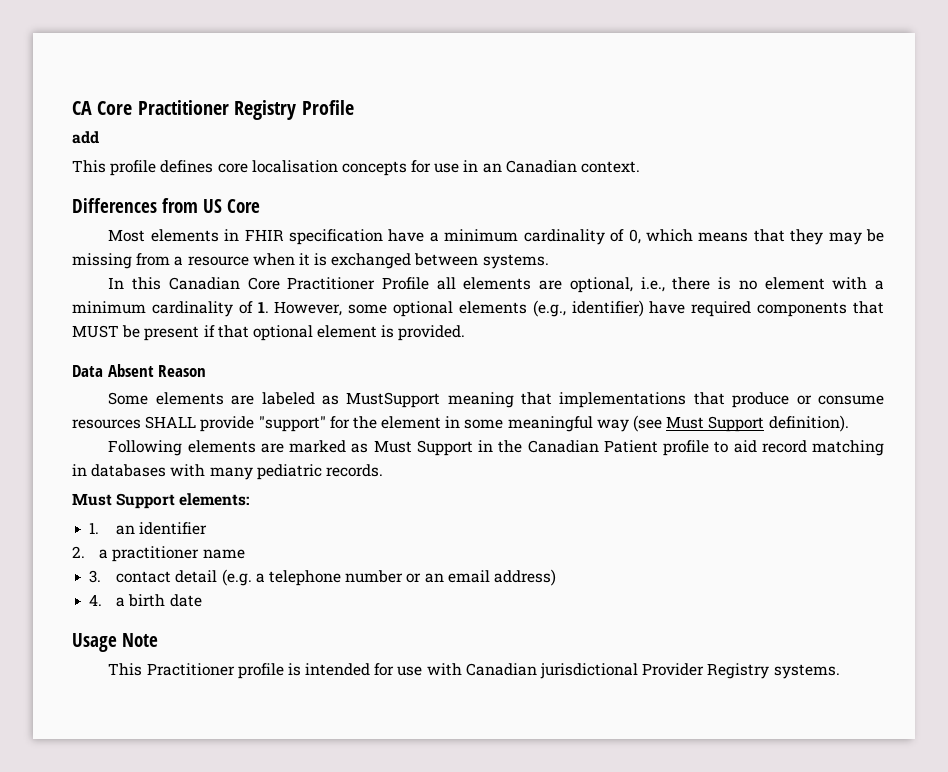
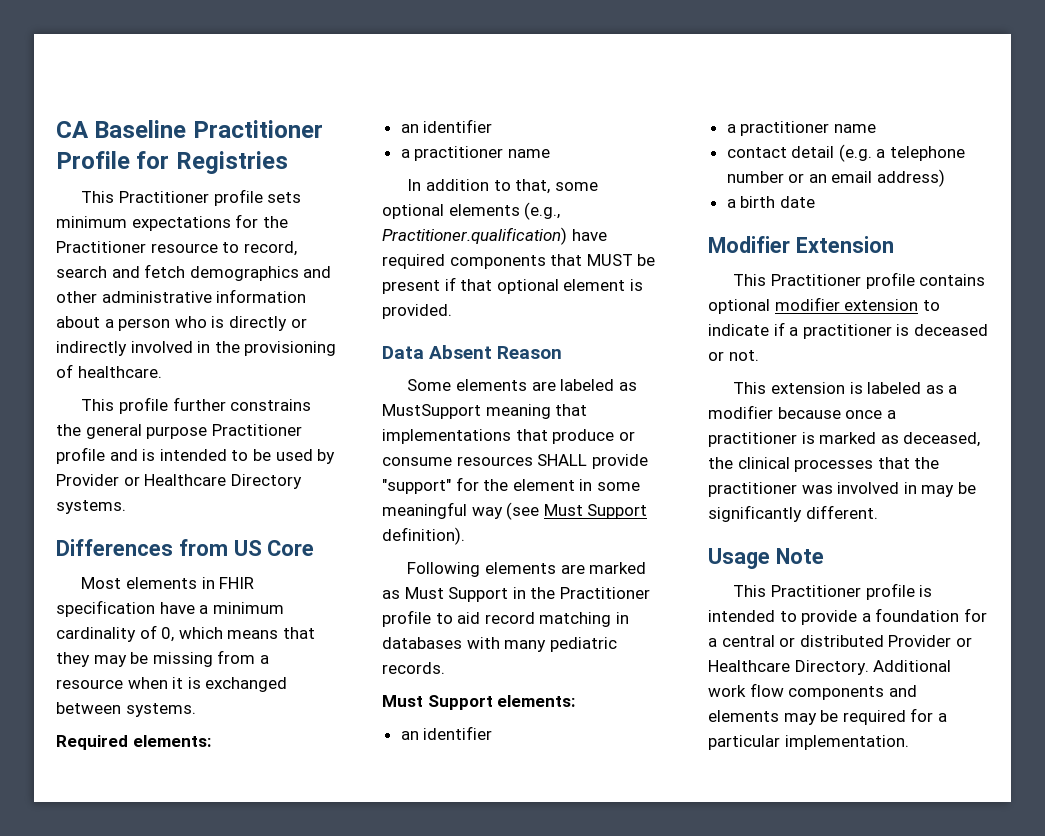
[97,100,354,120] [72,131,99,144] [72,160,641,176] Core Practitioner Registry Profile // add // This profile defines core localisation concepts for use in an Canadian context. -> [94,120,323,138] [56,151,288,174] [81,189,302,206] [56,214,288,231] [56,241,297,256] [56,264,332,281] [56,289,307,303] [56,316,307,331] [56,341,337,356] [56,364,162,378] [81,397,312,414] [56,424,302,439] [56,447,336,464] [56,474,302,489] [56,500,126,514] Baseline Practitioner Profile for Registries // This Practitioner profile sets minimum expectations for the Practitioner resource to record, search and fetch demographics and other administrative information about a person who is directly or indirectly involved in the provisioning of healthcare. // This profile further constrains the general purpose Practitioner profile and is intended to be used by Provider or Healthcare Directory systems.
[108,277,885,293] [72,301,343,317] In this Canadian Core Practitioner Profile all elements are optional, i.e., there is no element with a minimum cardinality of 1. However, -> [56,735,211,750] [400,119,493,133] [400,146,550,161] [407,179,551,194] Required elements: // an identifier // a practitioner name // In addition to that,
[571,300,644,317] identifier) -> [382,227,567,245] Practitioner.qualification)
[527,440,658,453] Canadian Patient -> [559,587,650,599] Practitioner
[89,522,208,535] [72,546,245,562] [89,570,102,583] 1. an identifier // 2. a practitioner name // 3. -> [400,726,493,740] [726,121,876,136] an identifier // a practitioner name //
[89,594,103,606] 4. -> (946, 178) none
(202, 600) none -> [708,236,894,253] [733,272,986,289] [708,297,940,314] [708,322,988,339] [708,350,759,361] [733,382,958,394] [708,405,896,419] [708,432,981,447] [708,457,940,472] [708,482,976,497] [708,505,878,522] // Modifier Extension // This Practitioner profile contains optional modifier extension to indicate if a practitioner is deceased or not. // This extension is labeled as a modifier because once a practitioner is marked as deceased, the clinical processes that the practitioner was involved in may be significantly different.
[374,663,840,679] for use with Canadian jurisdictional Provider Registry systems. -> [779,608,987,625] [708,635,972,647] [708,660,952,675] [708,683,917,700] [708,708,947,725] [708,735,909,750] to provide a foundation for a central or distributed Provider or Healthcare Directory. Additional work flow components and elements may be required for a particular implementation.

